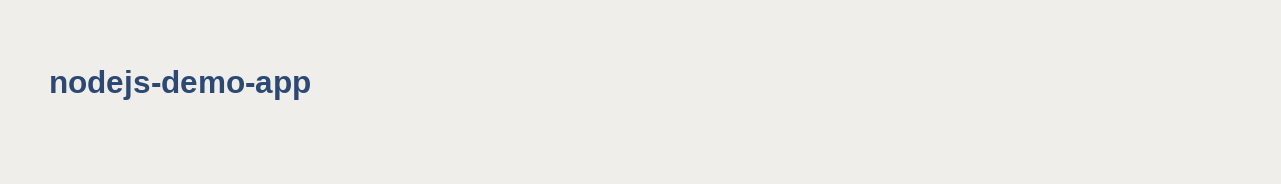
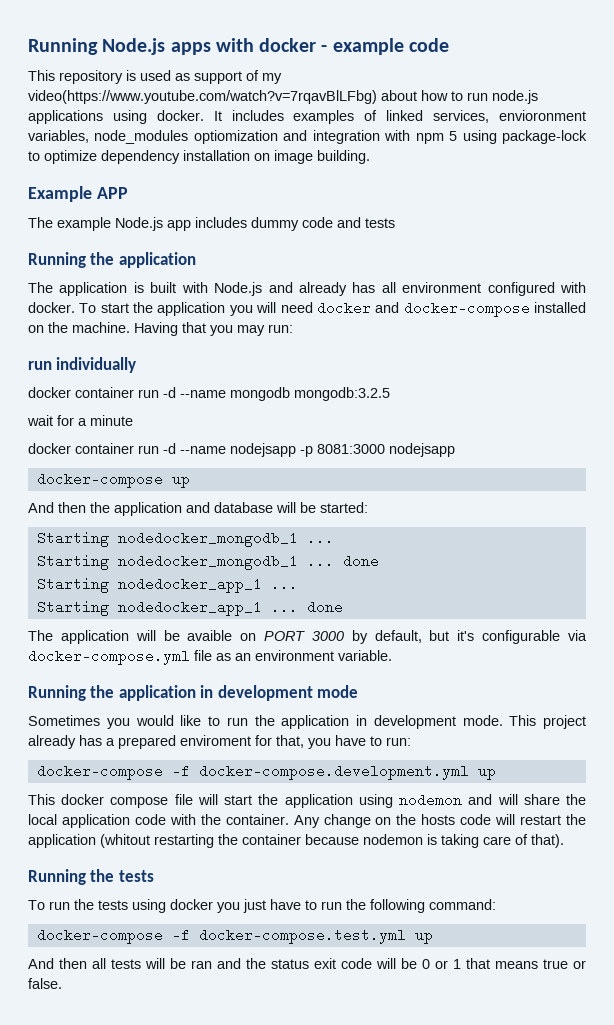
[49,70,311,100] nodejs-demo-app -> [28,38,449,55] [28,70,282,84] [28,90,538,104] [28,110,587,124] [28,130,588,144] [28,150,370,164] [28,186,128,202] [28,217,395,231] [28,252,196,268] [28,282,587,296] [28,301,586,317] [28,322,293,336] [28,357,137,373] [28,387,390,401] [27,415,133,426] [28,443,455,457] [36,472,190,488] [28,502,368,516] [36,531,334,547] [36,554,379,570] [36,577,298,593] [36,600,343,616] [28,630,587,644] [28,649,392,665] [28,685,359,701] [28,715,586,729] [28,735,411,749] [36,764,496,780] [28,793,586,808] [28,814,587,828] [28,834,564,848] [28,869,154,885] [28,899,496,913] [36,928,433,944] [28,958,586,969] [28,978,62,989] Running Node.js apps with docker - example code // This repository is used as support of my video(https://www.youtube.com/watch?v=7rqavBlLFbg) about how to run node.js applications using docker. It includes examples of linked services, envioronment variables, node_modules optiomization and integration with npm 5 using package-lock to optimize dependency installation on image building. // Example APP // The example Node.js app includes dummy code and tests // Running the application // The application is built with Node.js and already has all environment configured with docker. To start the application you will need docker and docker-compose installed on the machine. Having that you may run: // run individually // docker container run -d --name mongodb mongodb:3.2.5 // wait for a minute // docker container run -d --name nodejsapp -p 8081:3000 nodejsapp // docker-compose up // And then the application and database will be started: // Starting nodedocker_mongodb_1 ... // Starting nodedocker_mongodb_1 ... done // Starting nodedocker_app_1 ... // Starting nodedocker_app_1 ... done // The application will be avaible on PORT 3000 by default, but it's configurable via docker-compose.yml file as an environment variable. // Running the application in development mode // Sometimes you would like to run the application in development mode. This project already has a prepared enviroment for that, you have to run: // docker-compose -f docker-compose.development.yml up // This docker compose file will start the application using nodemon and will share the local application code with the container. Any change on the hosts code will restart the application (whitout restarting the container because nodemon is taking care of that). // Running the tests // To run the tests using docker you just have to run the following command: // docker-compose -f docker-compose.test.yml up // And then all tests will be ran and the status exit code will be 0 or 1 that means true or false.

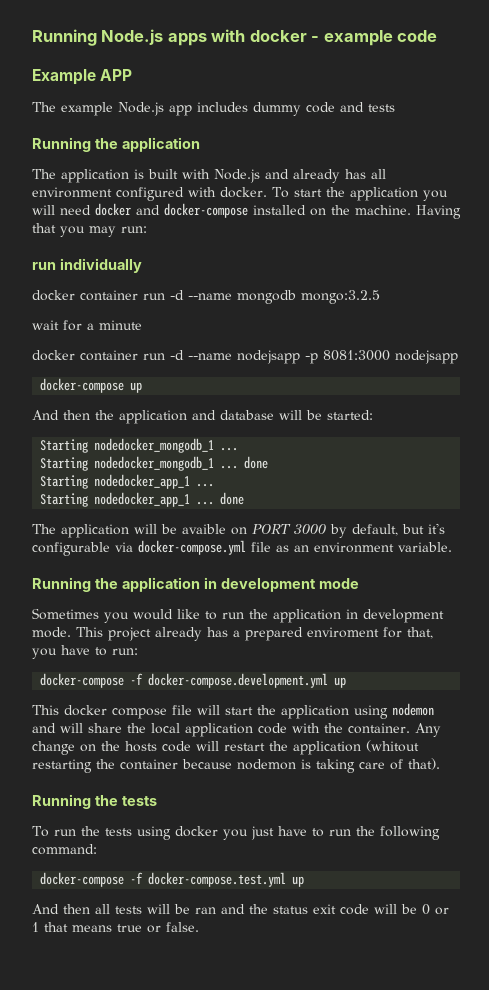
[28,70,282,84] [28,90,538,104] [28,110,587,124] [28,130,588,144] [28,150,370,164] // This repository is used as support of my video(https://www.youtube.com/watch?v=7rqavBlLFbg) about how to run node.js applications using docker. It includes examples of linked services, envioronment variables, node_modules optiomization and integration with npm 5 using package-lock to optimize dependency installation on image building. -> (438, 36) none
[294,387,390,401] mongodb:3.2.5 -> [301,290,380,304] mongo:3.2.5

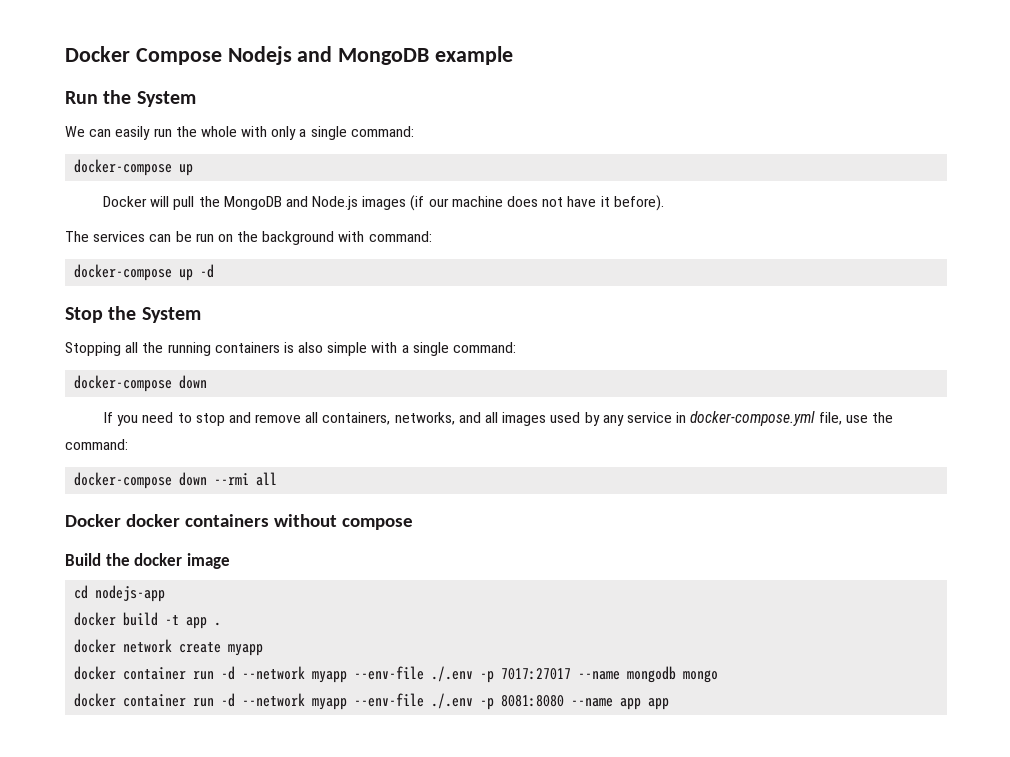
[32,29,438,46] [32,69,133,85] [32,102,395,116] [32,137,200,152] [32,169,386,183] [32,187,448,201] [32,203,461,219] [32,223,147,237] [32,258,142,273] [32,290,380,304] [32,320,142,331] [32,350,458,364] [40,378,143,393] [32,410,373,424] [40,438,239,453] [40,456,269,471] [40,474,215,489] [40,492,245,507] [32,523,445,538] [32,540,452,556] [32,577,359,592] [32,608,444,623] [32,627,433,641] [32,645,138,659] [40,673,347,688] [32,703,434,719] [32,723,441,737] [32,740,419,755] [32,758,440,773] [32,794,157,809] [32,826,440,840] [32,844,97,855] [40,872,305,887] [32,904,449,915] [32,922,199,933] Running Node.js apps with docker - example code // Example APP // The example Node.js app includes dummy code and tests // Running the application // The application is built with Node.js and already has all environment configured with docker. To start the application you will need docker and docker-compose installed on the machine. Having that you may run: // run individually // docker container run -d --name mongodb mongo:3.2.5 // wait for a minute // docker container run -d --name nodejsapp -p 8081:3000 nodejsapp // docker-compose up // And then the application and database will be started: // Starting nodedocker_mongodb_1 ... // Starting nodedocker_mongodb_1 ... done // Starting nodedocker_app_1 ... // Starting nodedocker_app_1 ... done // The application will be avaible on PORT 3000 by default, but it's configurable via docker-compose.yml file as an environment variable. // Running the application in development mode // Sometimes you would like to run the application in development mode. This project already has a prepared enviroment for that, you have to run: // docker-compose -f docker-compose.development.yml up // This docker compose file will start the application using nodemon and will share the local application code with the container. Any change on the hosts code will restart the application (whitout restarting the container because nodemon is taking care of that). // Running the tests // To run the tests using docker you just have to run the following command: // docker-compose -f docker-compose.test.yml up // And then all tests will be ran and the status exit code will be 0 or 1 that means true or false. -> [65,46,514,65] [65,90,196,107] [65,126,414,140] [74,159,194,176] [103,195,664,211] [65,231,432,245] [74,264,215,281] [65,306,201,323] [65,342,517,356] [74,375,208,392] [103,411,893,426] [65,439,128,450] [74,472,278,489] [65,514,413,530] [65,553,230,569] [74,585,166,602] [74,612,222,629] [74,639,264,656] [74,666,719,683] [74,693,670,710] Docker Compose Nodejs and MongoDB example // Run the System // We can easily run the whole with only a single command: // docker-compose up // Docker will pull the MongoDB and Node.js images (if our machine does not have it before). // The services can be run on the background with command: // docker-compose up -d // Stop the System // Stopping all the running containers is also simple with a single command: // docker-compose down // If you need to stop and remove all containers, networks, and all images used by any service in docker-compose.yml file, use the command: // docker-compose down --rmi all // Docker docker containers without compose // Build the docker image // cd nodejs-app // docker build -t app . // docker network create myapp // docker container run -d --network myapp --env-file ./.env -p 7017:27017 --name mongodb mongo // docker container run -d --network myapp --env-file ./.env -p 8081:8080 --name app app

